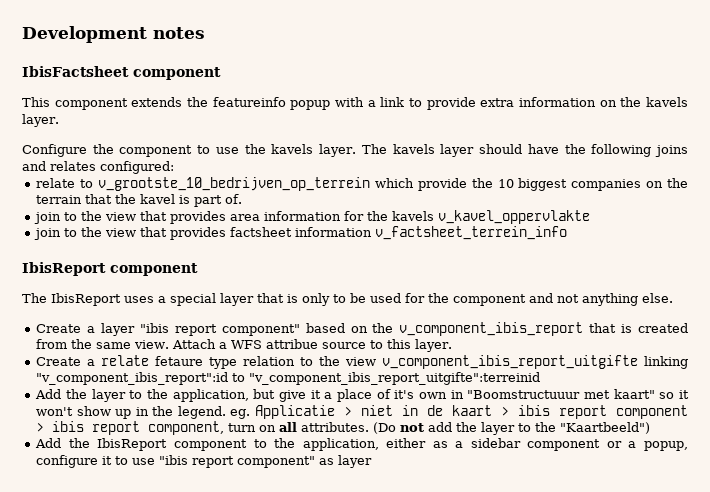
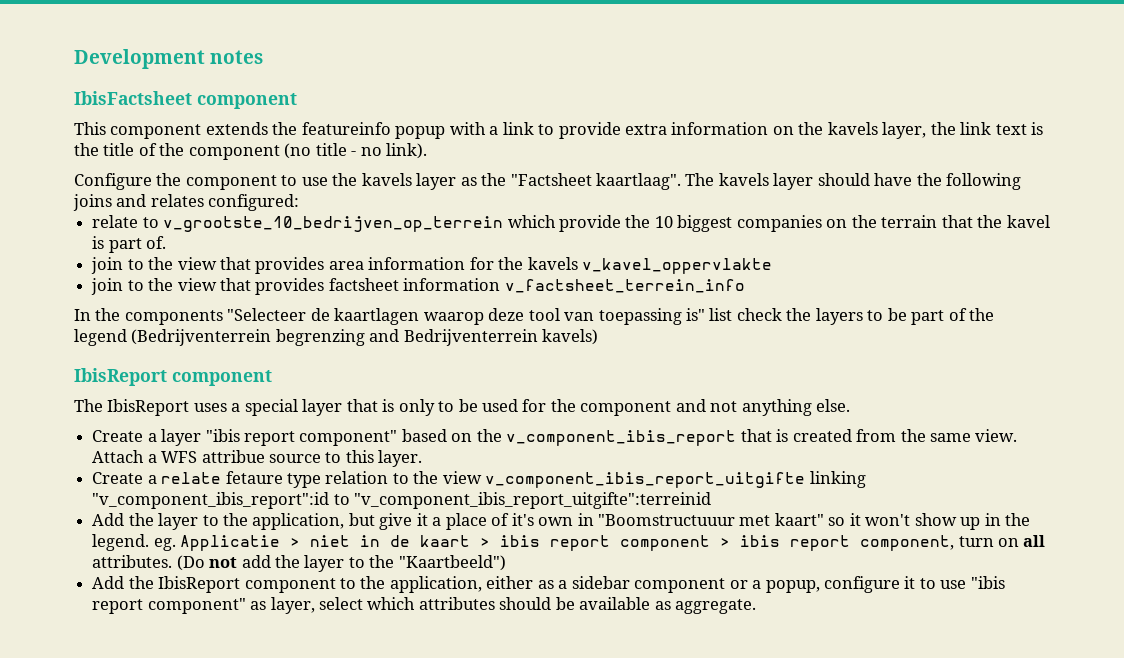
[22,114,59,127] layer. -> [882,122,1044,139] [74,143,428,160] layer, the link text is the title of the component (no title - no link).
[319,144,357,157] layer. -> [416,173,682,190] layer as the "Factsheet kaartlaag".
(568, 233) none -> [74,308,995,325] [74,329,599,346] // In the components "Selecteer de kaartlagen waarop deze tool van toepassing is" list check the layers to be part of the legend (Bedrijventerrein begrenzing and Bedrijventerrein kavels)
[338,455,373,468] layer -> [270,597,757,614] layer, select which attributes should be available as aggregate.

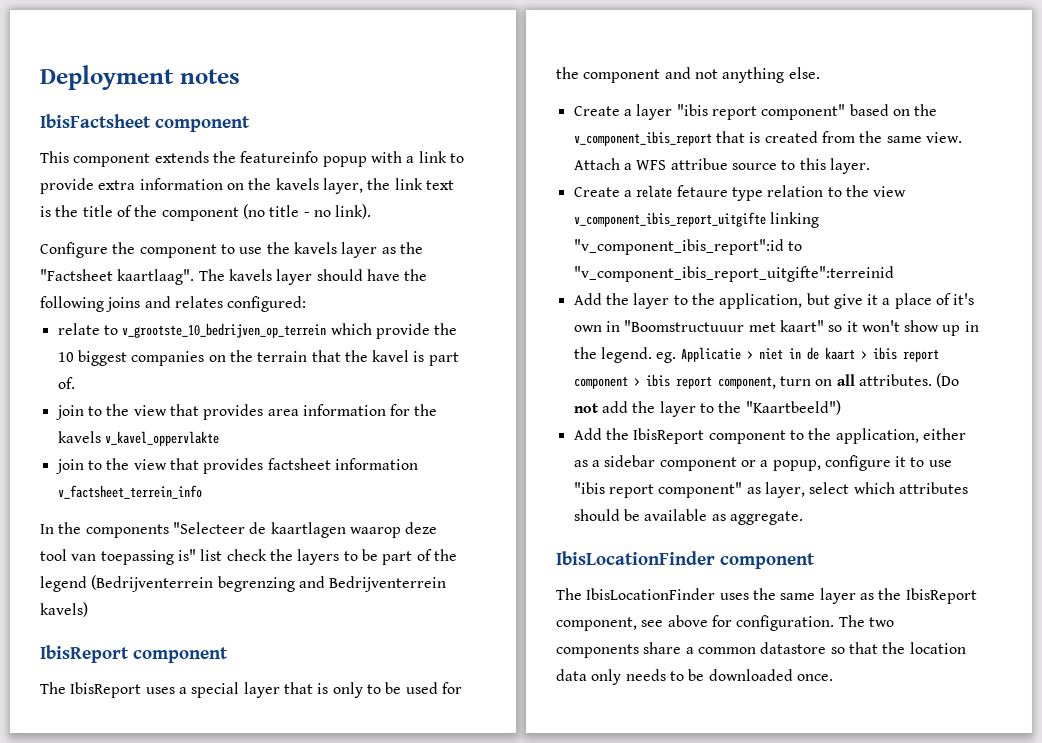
[74,49,205,69] Development -> [40,65,174,90] Deployment
(757, 606) none -> [556,551,815,569] [556,588,977,604] [556,615,894,631] [556,642,966,658] [556,669,833,685] // IbisLocationFinder component // The IbisLocationFinder uses the same layer as the IbisReport component, see above for configuration. The two components share a common datastore so that the location data only needs to be downloaded once.

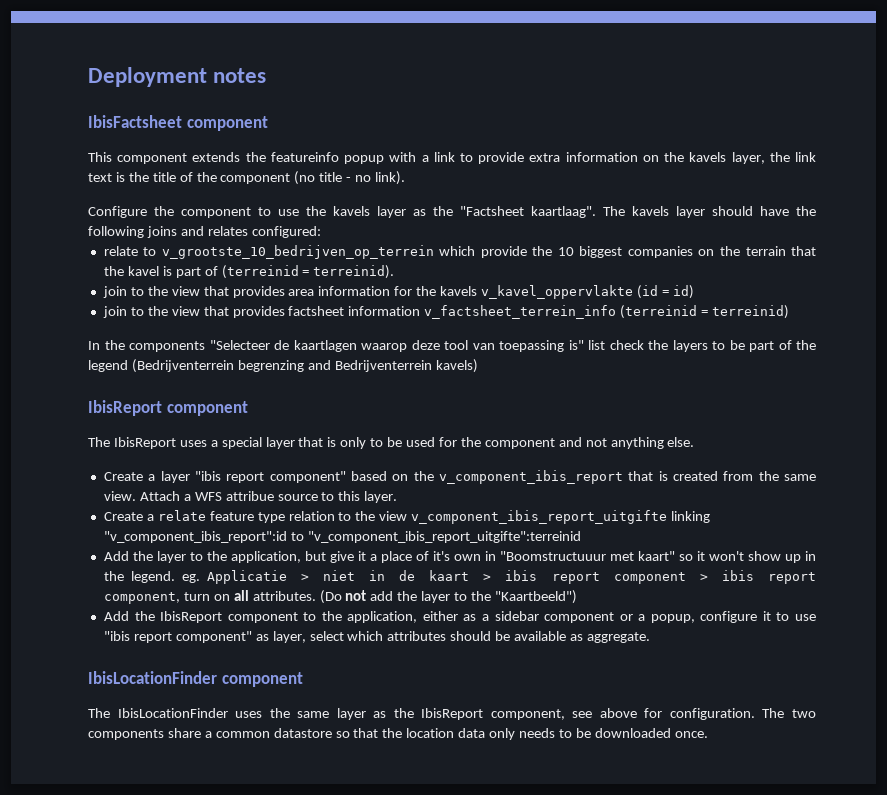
[57,377,75,389] of. -> [204,265,395,279] of (terreinid = terreinid).
(219, 438) none -> [636,285,694,299] (id = id)
(202, 492) none -> [620,305,790,319] (terreinid = terreinid)
[676,185,728,197] fetaure -> [209,511,254,521] feature

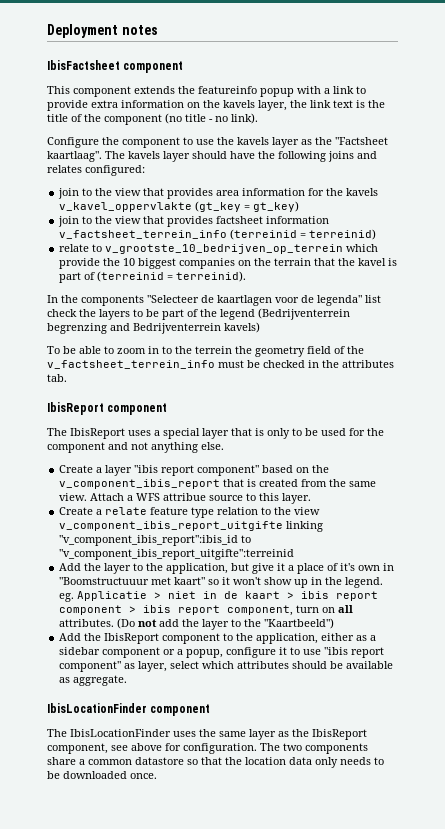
(321, 232) none -> [58,188,379,199] [59,201,300,212] [58,216,330,227] [59,229,377,240] // join to the view that provides area information for the kavels v_kavel_oppervlakte (gt_key = gt_key) // join to the view that provides factsheet information v_factsheet_terrein_info (terreinid = terreinid)
[102,285,694,299] [102,305,790,319] // join to the view that provides area information for the kavels v_kavel_oppervlakte (id = id) // join to the view that provides factsheet information v_factsheet_terrein_info (terreinid = terreinid) -> (247, 276) none
[361,340,584,352] waarop deze tool van toepassing is" -> [275,295,362,306] voor de legenda"
(478, 366) none -> [47,346,364,357] [47,360,394,369] [47,374,67,382] // To be able to zoom in to the terrein the geometry field of the v_factsheet_terrein_info must be checked in the attributes tab.
[103,531,287,543] "v_component_ibis_report":id -> [59,535,239,546] "v_component_ibis_report":ibis_id

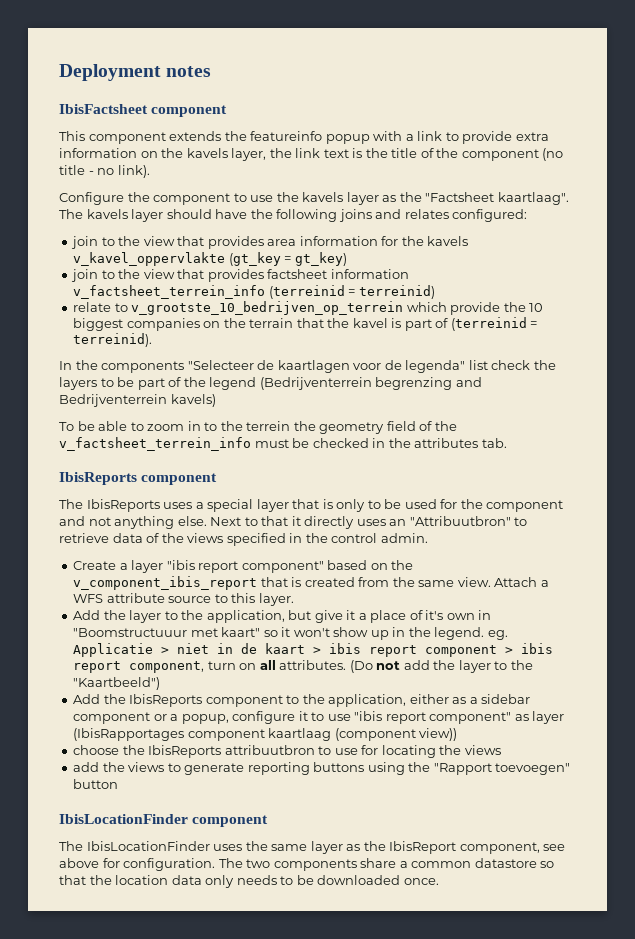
[47,402,168,415] [47,428,125,439] IbisReport component // The IbisReport -> [59,472,218,485] [59,499,160,512] IbisReports component // The IbisReports
(224, 446) none -> [210,516,528,529] [59,533,428,546] Next to that it directly uses an "Attribuutbron" to retrieve data of the views specified in the control admin.
[163,493,207,501] attribue -> [106,593,165,603] attribute
[59,507,321,518] [59,521,324,532] [59,535,252,546] [59,549,295,560] // Create a relate feature type relation to the view v_component_ibis_report_uitgifte linking "v_component_ibis_report":ibis_id to "v_component_ibis_report_uitgifte":terreinid -> (294, 599) none
[104,633,160,644] IbisReport -> [129,694,203,707] IbisReports
[138,661,394,672] [59,675,128,686] layer, select which attributes should be available as aggregate. -> [532,711,565,724] [73,728,458,741] [73,745,501,758] [73,762,571,775] [73,779,119,789] layer (IbisRapportages component kaartlaag (component view)) // choose the IbisReports attribuutbron to use for locating the views // add the views to generate reporting buttons using the "Rapport toevoegen" button

